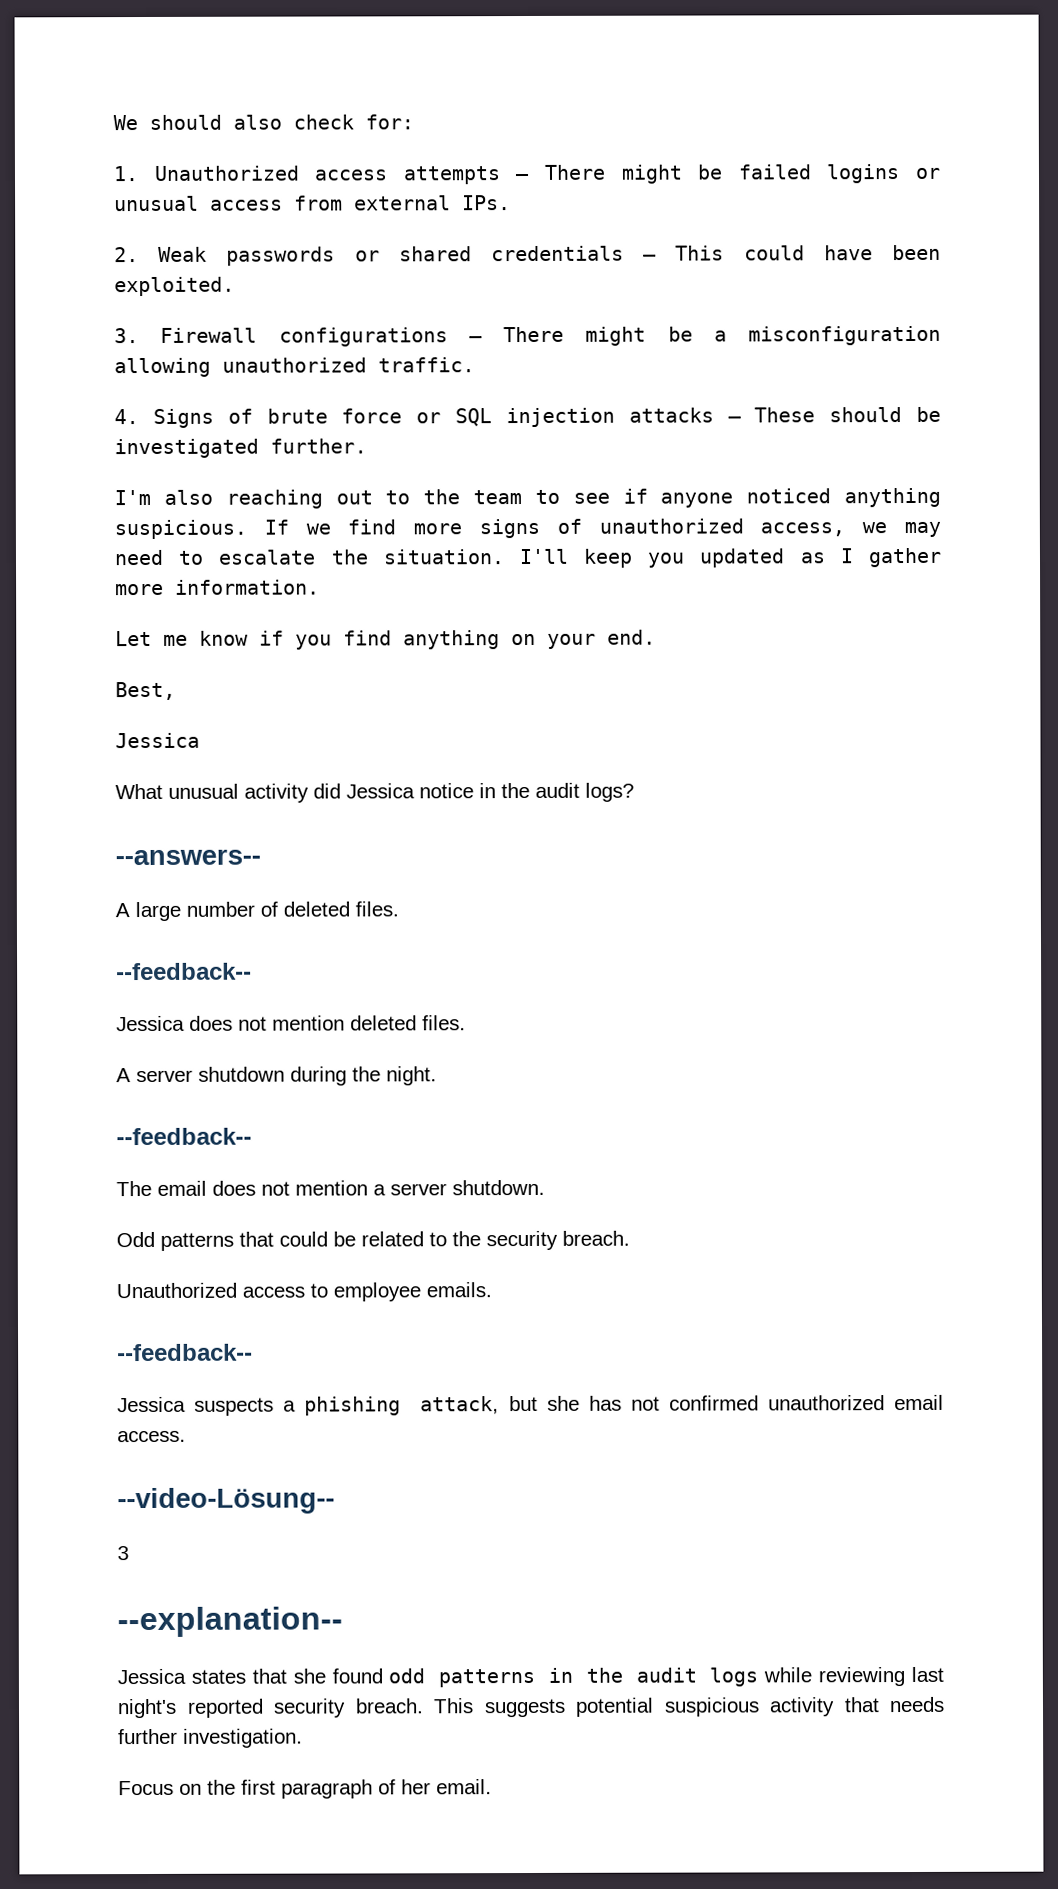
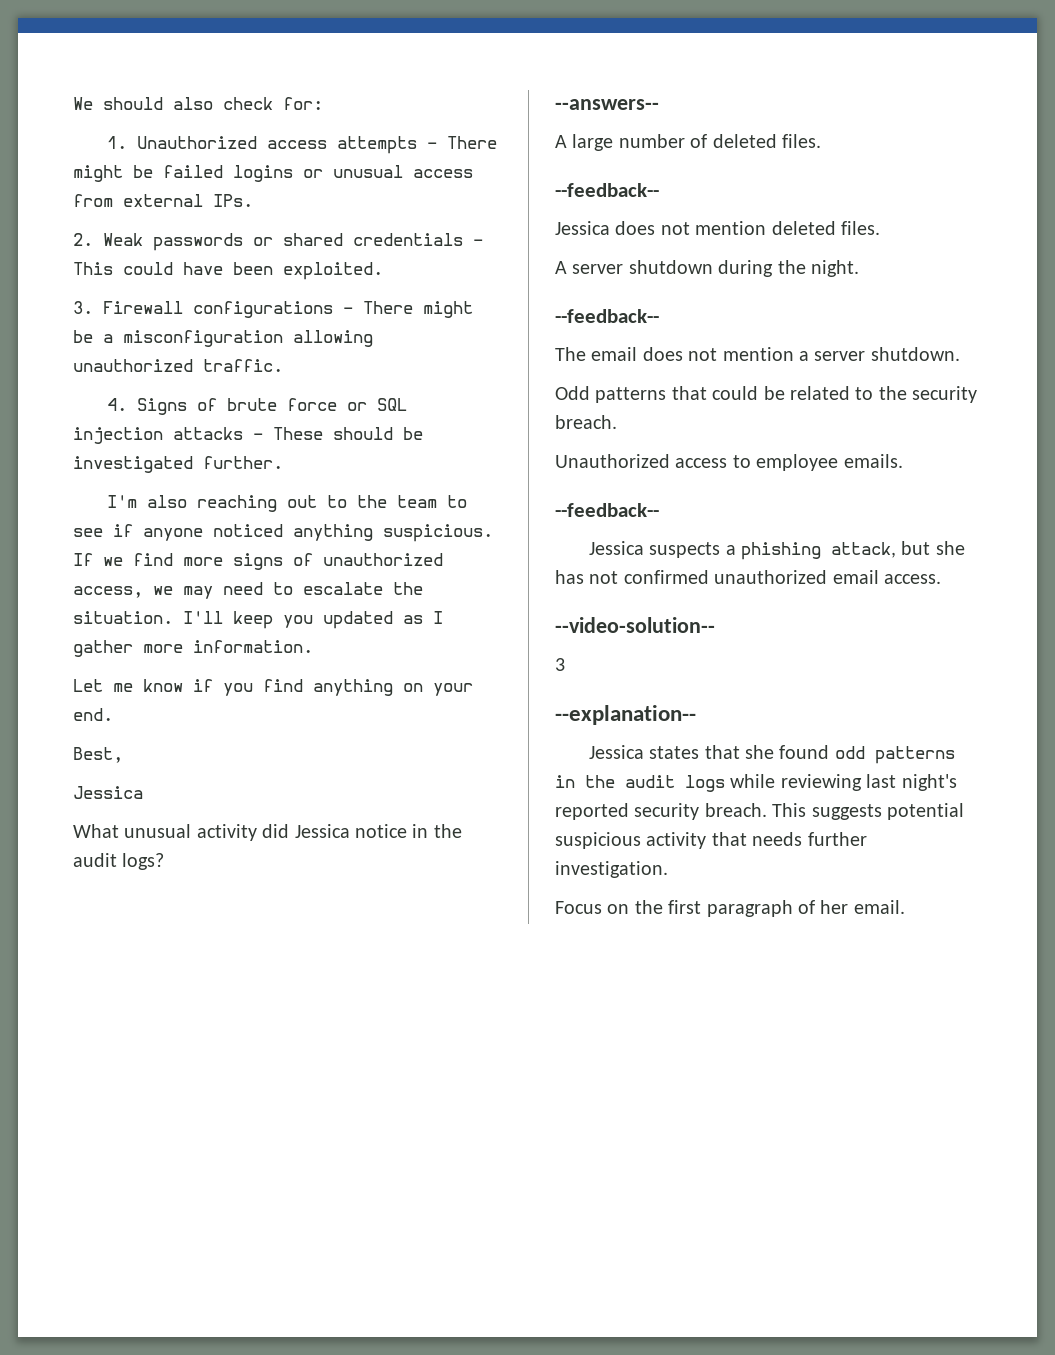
[117,1487,335,1515] --video-Lösung-- -> [555,617,715,633] --video-solution--

